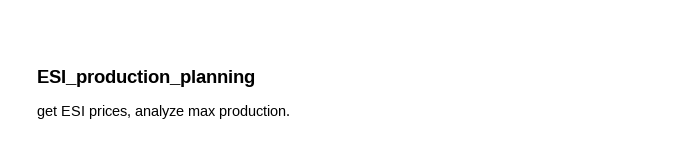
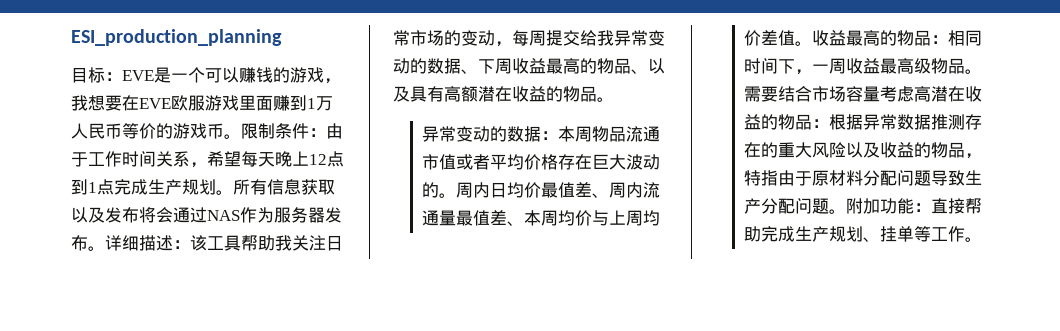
[37,105,290,119] get ESI prices, analyze max production. -> [71,67,341,84] [71,95,333,111] [71,123,343,139] [71,151,344,168] [71,179,335,195] [71,207,342,223] [71,235,343,251] [393,30,665,47] [393,58,665,74] [393,86,614,102] [421,126,660,142] [421,154,660,170] [421,182,660,198] [421,210,660,226] [743,30,982,46] [743,58,982,75] [743,86,982,102] [743,114,982,130] [743,142,982,159] [743,170,982,186] [743,198,982,214] [743,226,982,242] 目标：EVE是一个可以赚钱的游戏，我想要在EVE欧服游戏里面赚到1万人民币等价的游戏币。限制条件：由于工作时间关系，希望每天晚上12点到1点完成生产规划。所有信息获取以及发布将会通过NAS作为服务器发布。详细描述：该工具帮助我关注日常市场的变动，每周提交给我异常变动的数据、下周收益最高的物品、以及具有高额潜在收益的物品。 // 异常变动的数据：本周物品流通市值或者平均价格存在巨大波动的。周内日均价最值差、周内流通量最值差、本周均价与上周均价差值。收益最高的物品：相同时间下，一周收益最高级物品。需要结合市场容量考虑高潜在收益的物品：根据异常数据推测存在的重大风险以及收益的物品，特指由于原材料分配问题导致生产分配问题。附加功能：直接帮助完成生产规划、挂单等工作。

